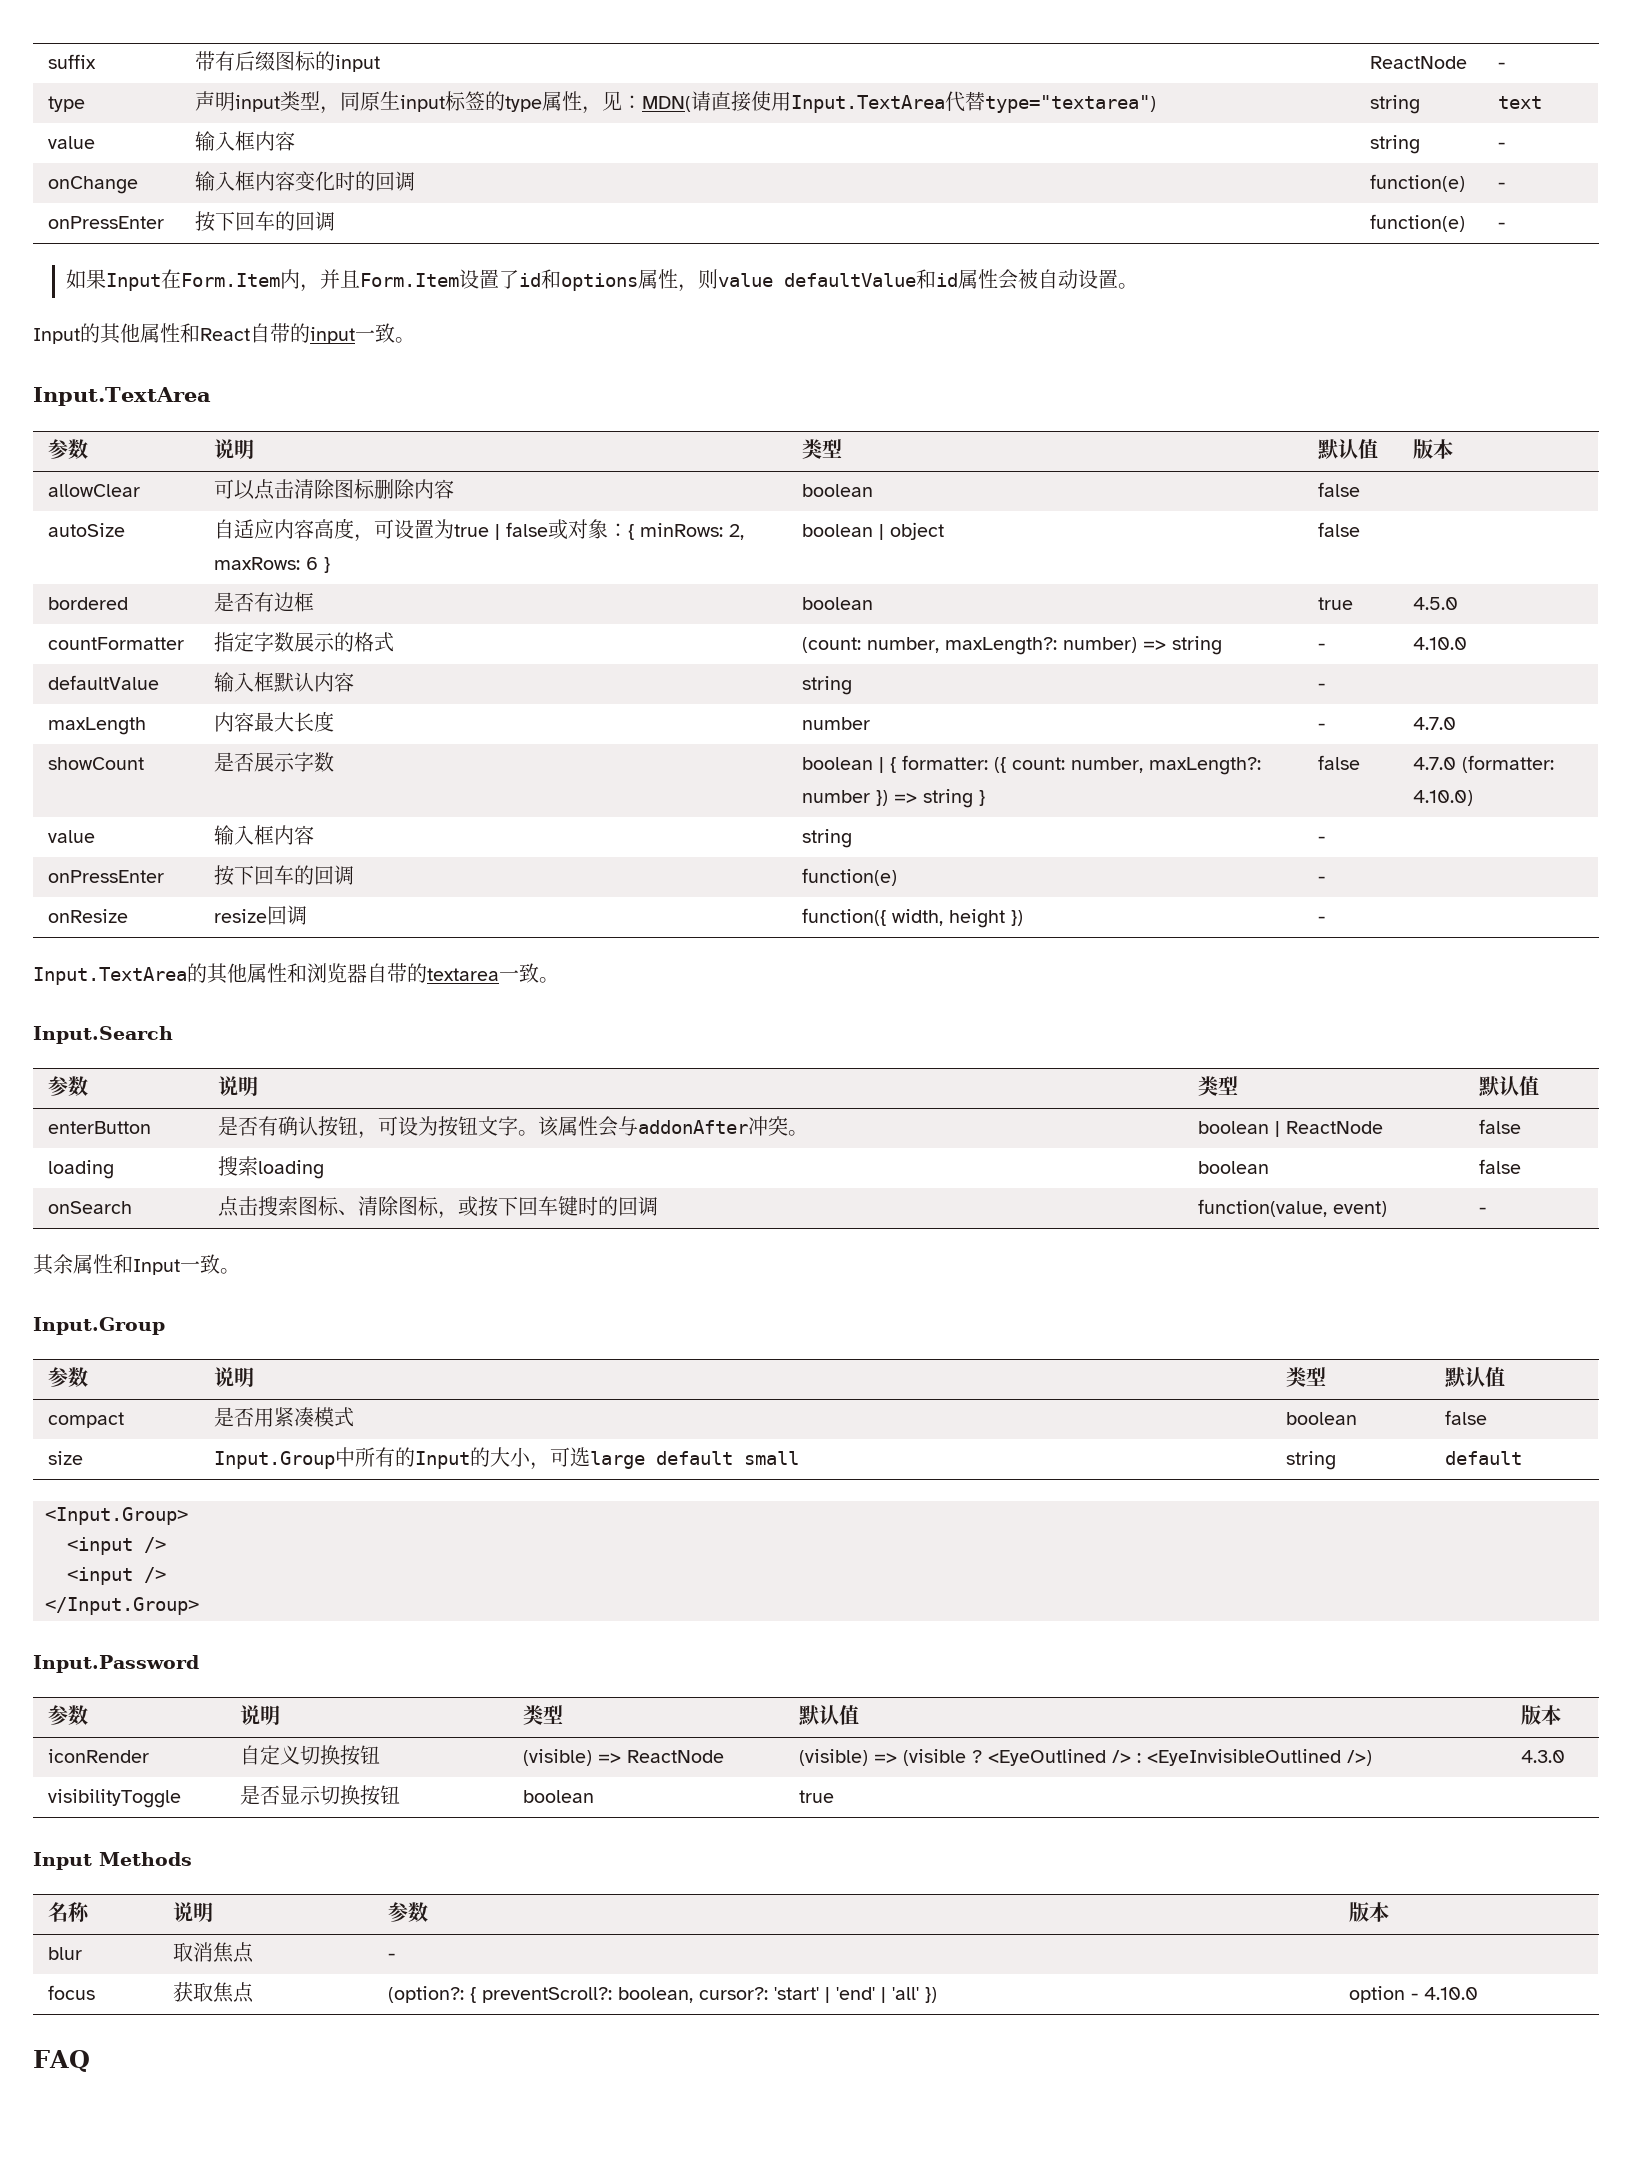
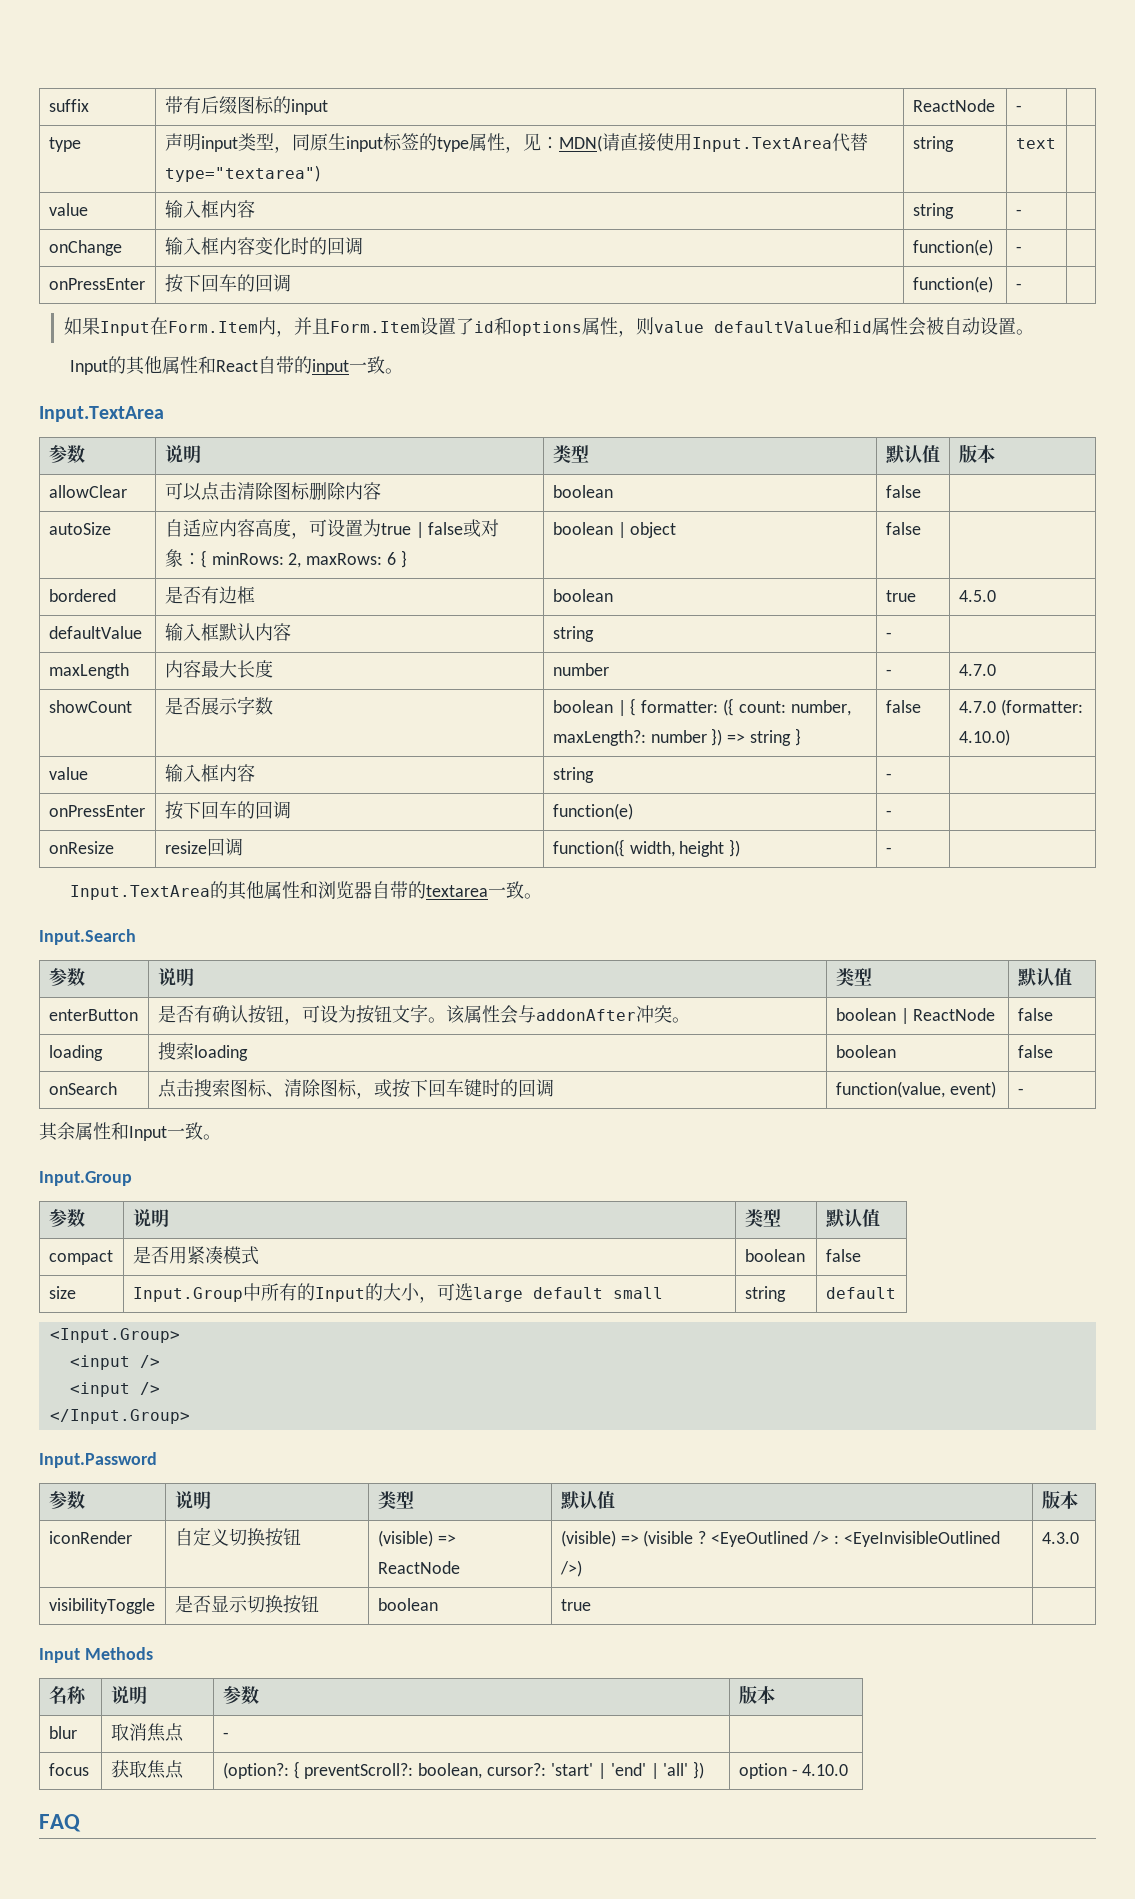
[47,637,184,650] [213,632,394,652] [801,636,1222,655] [1317,643,1325,650] [1412,637,1467,650] // countFormatter | 指定字数展示的格式 | (count: number, maxLength?: number) => string | - | 4.10.0 -> (996, 596) none

